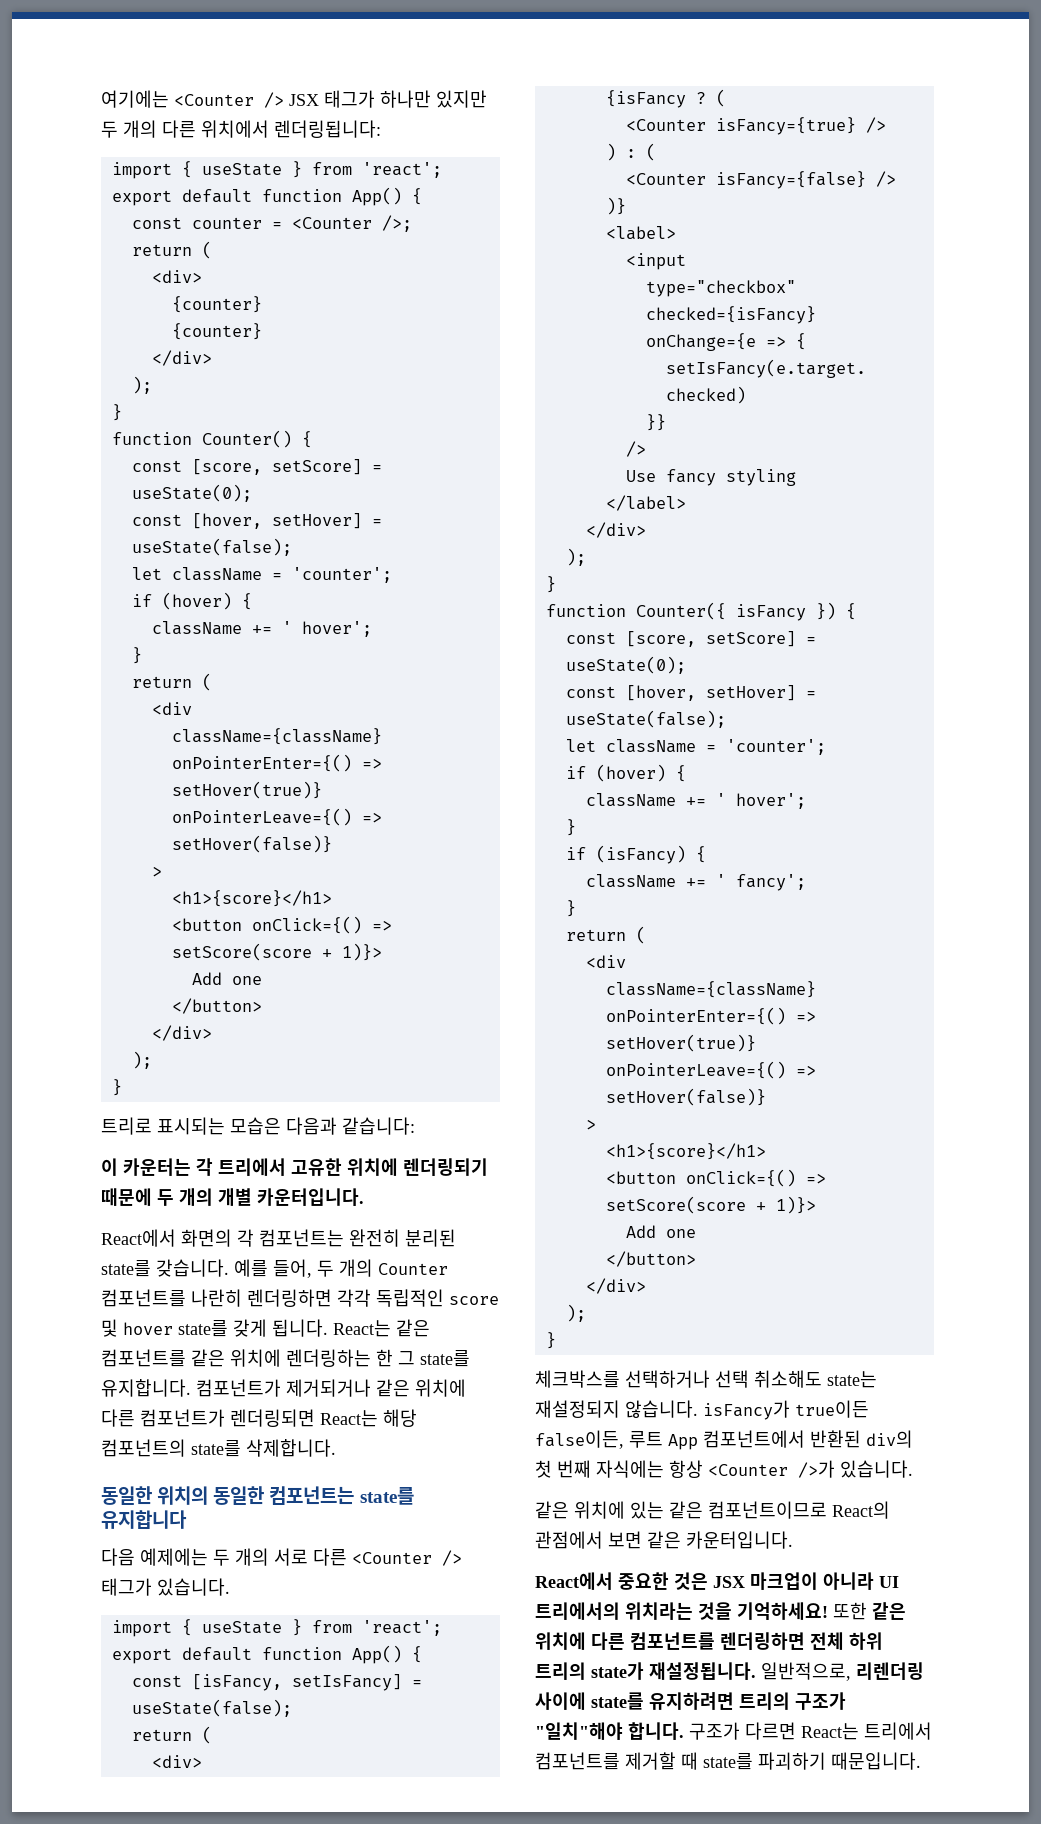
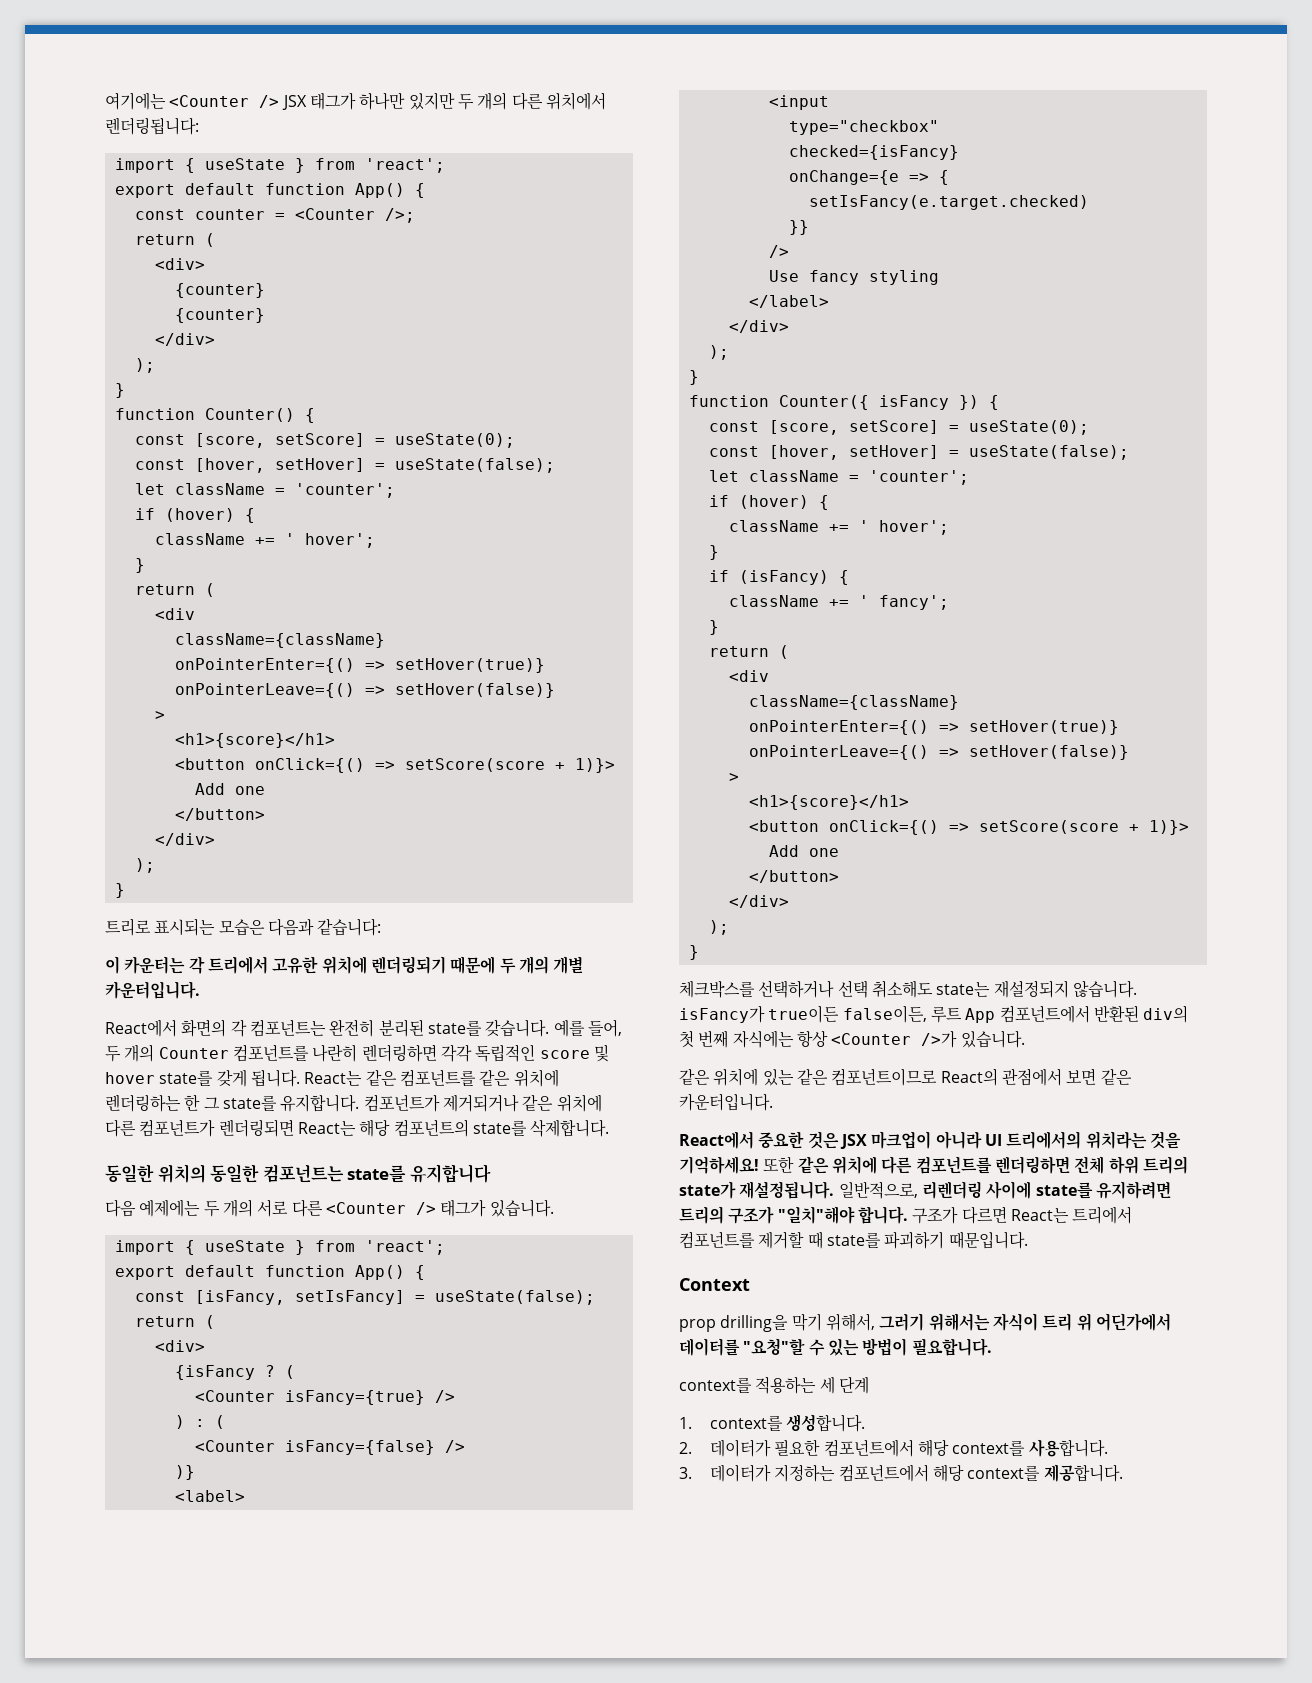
(921, 1761) none -> [679,1278,750,1291] [679,1313,1171,1332] [679,1338,992,1356] [679,1376,869,1394] [679,1414,866,1432] [679,1439,1108,1457] [679,1464,1123,1482] // Context // prop drilling을 막기 위해서, 그러기 위해서는 자식이 트리 위 어딘가에서 데이터를 "요청"할 수 있는 방법이 필요합니다. // context를 적용하는 세 단계 // 1. context를 생성합니다. // 2. 데이터가 필요한 컴포넌트에서 해당 context를 사용합니다. // 3. 데이터가 지정하는 컴포넌트에서 해당 context를 제공합니다.

